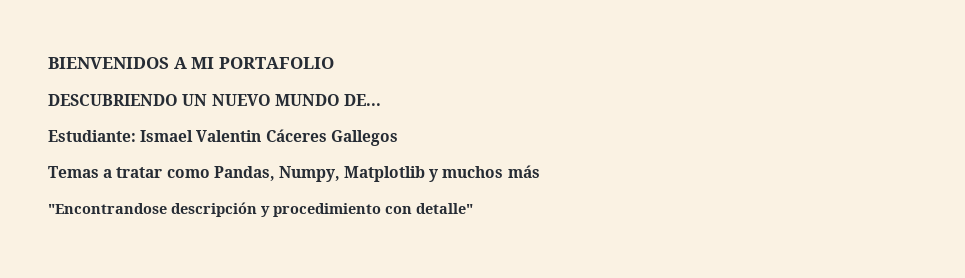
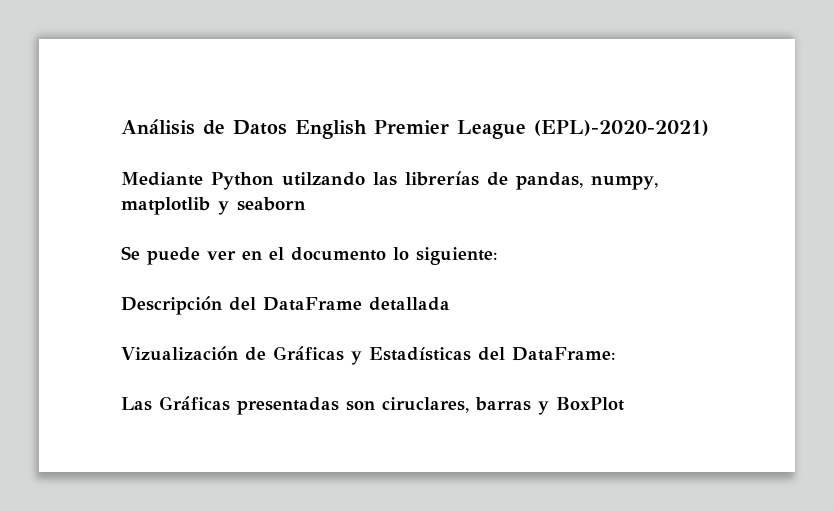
[48,57,334,69] [48,94,382,106] [48,129,398,146] [48,165,540,182] [48,202,473,217] BIENVENIDOS A MI PORTAFOLIO // DESCUBRIENDO UN NUEVO MUNDO DE... // Estudiante: Ismael Valentin Cáceres Gallegos // Temas a tratar como Pandas, Numpy, Matplotlib y muchos más // "Encontrandose descripción y procedimiento con detalle" -> [121,119,709,139] [121,171,658,190] [121,197,306,215] [121,246,498,265] [121,296,450,315] [121,346,616,365] [121,396,624,415] Análisis de Datos English Premier League (EPL)-2020-2021) // Mediante Python utilzando las librerías de pandas, numpy, matplotlib y seaborn // Se puede ver en el documento lo siguiente: // Descripción del DataFrame detallada // Vizualización de Gráficas y Estadísticas del DataFrame: // Las Gráficas presentadas son ciruclares, barras y BoxPlot

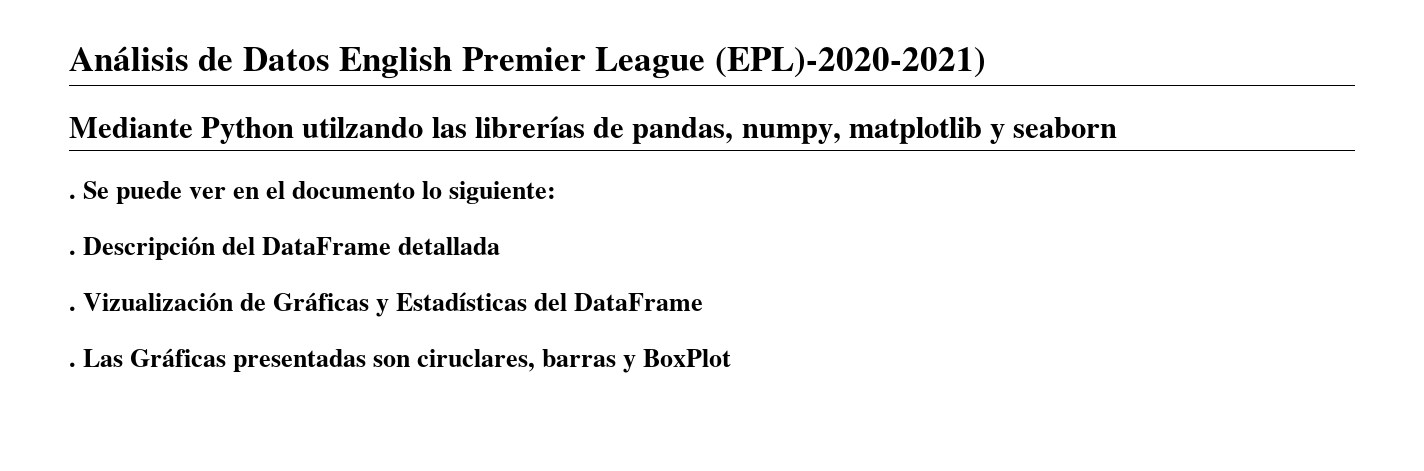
(306, 204) none -> [69,194,76,199] .
(498, 256) none -> [69,250,76,255] .
(450, 304) none -> [69,306,76,311] .
[512,347,616,361] DataFrame: // -> [574,293,704,311] [69,362,76,367] DataFrame // .

